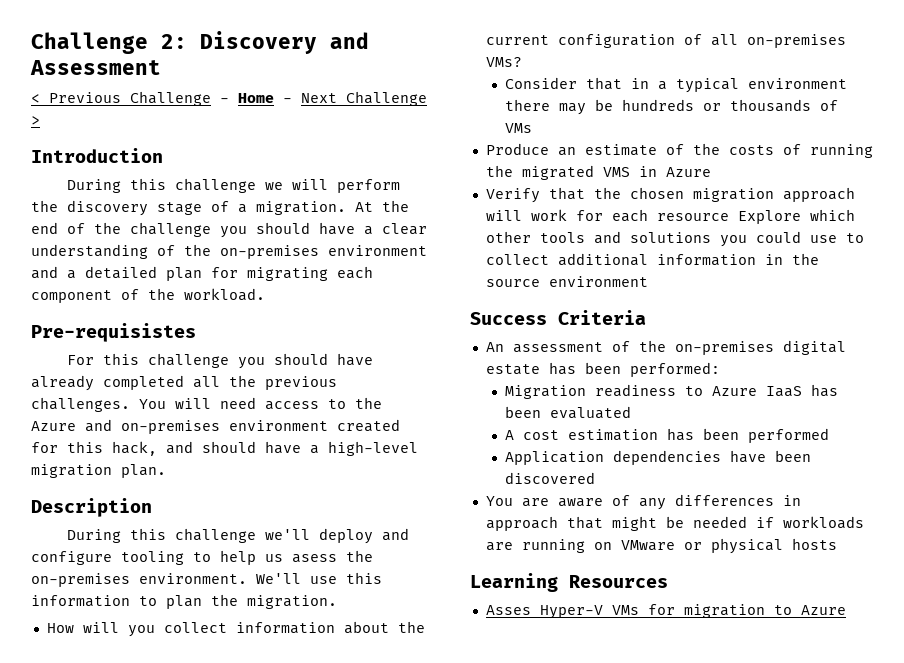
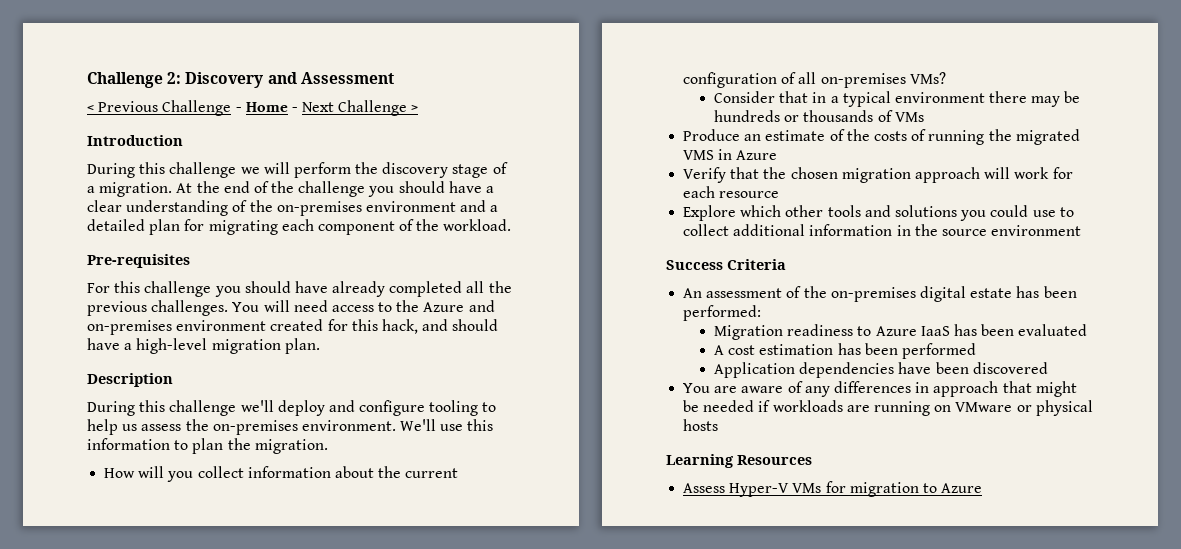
[31,323,196,342] Pre-requisistes -> [87,254,190,268] Pre-requisites
[292,554,337,563] asess -> [141,424,182,431] assess
(729, 217) none -> (780, 194) //
[485,605,531,615] Asses -> [683,483,726,493] Assess

